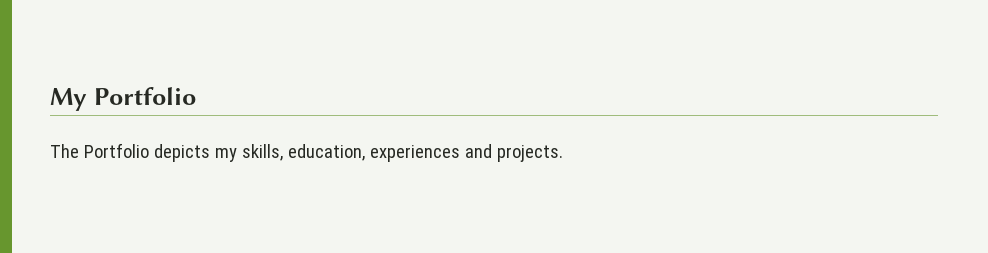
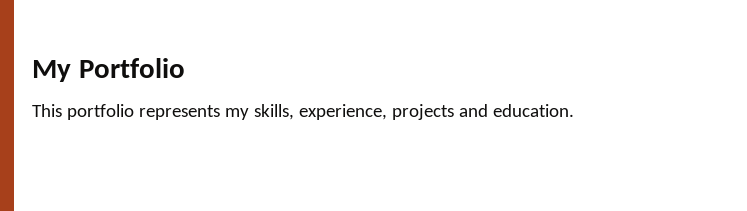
[50,143,563,162] The Portfolio depicts my skills, education, experiences and projects. -> [32,104,574,120] This portfolio represents my skills, experience, projects and education.

